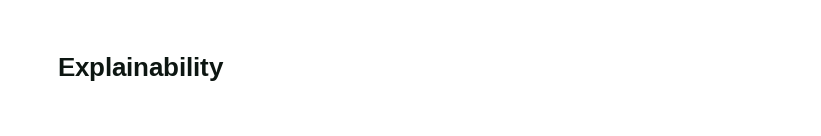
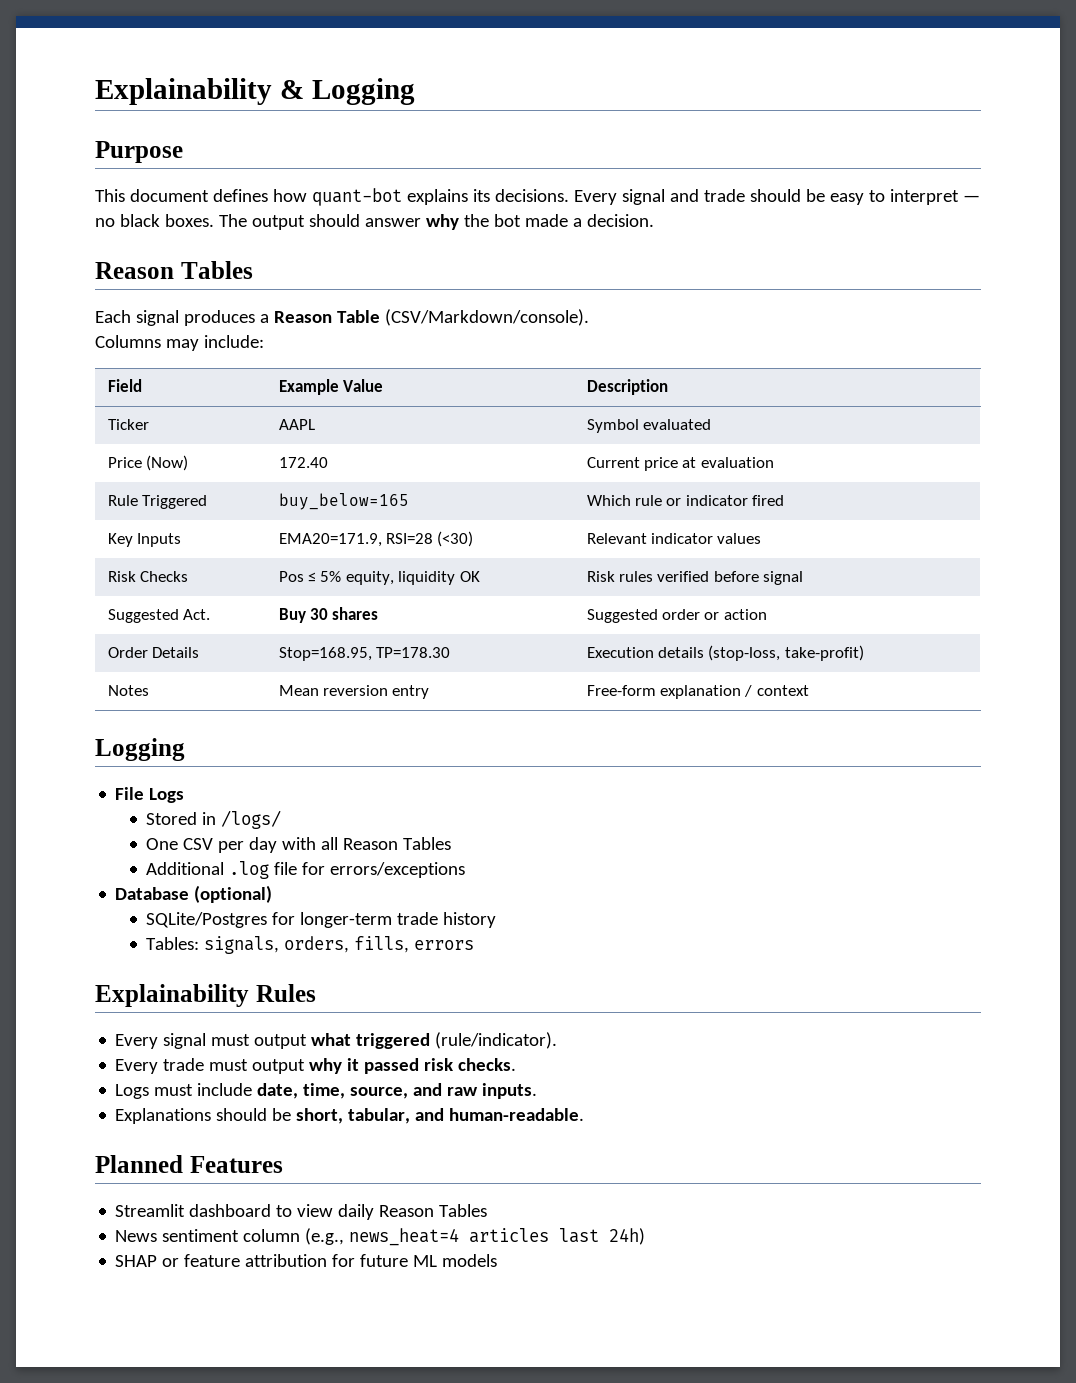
[58,57,224,81] Explainability -> [95,78,415,105] [95,141,183,163] [95,188,980,206] [95,214,654,230] [95,261,253,279] [95,309,589,326] [95,335,264,351] [107,379,142,392] [278,379,383,395] [586,379,668,395] [107,419,149,430] [278,419,315,430] [586,419,711,433] [107,455,188,471] [278,457,328,468] [586,457,774,471] [107,495,207,509] [278,493,409,510] [586,495,785,506] [107,533,181,547] [278,531,474,547] [586,533,762,544] [107,571,188,582] [278,571,480,585] [586,571,804,585] [107,609,210,623] [278,607,379,623] [586,609,767,623] [107,647,199,658] [278,647,450,661] [586,645,864,661] [107,685,149,696] [278,685,430,699] [586,685,809,699] [95,738,185,761] [115,787,185,803] [146,810,282,829] [146,837,452,853] [146,861,466,879] [115,885,273,903] [146,912,497,928] [146,936,475,954] [95,984,316,1007] [115,1032,558,1049] [115,1058,517,1074] [115,1083,538,1099] [115,1108,585,1124] [95,1155,283,1173] [115,1204,488,1220] [115,1228,646,1246] [115,1254,498,1267] Explainability & Logging // Purpose // This document defines how quant-bot explains its decisions. Every signal and trade should be easy to interpret — no black boxes. The output should answer why the bot made a decision. // Reason Tables // Each signal produces a Reason Table (CSV/Markdown/console). // Columns may include: // Field | Example Value | Description // Ticker | AAPL | Symbol evaluated // Price (Now) | 172.40 | Current price at evaluation // Rule Triggered | buy_below=165 | Which rule or indicator fired // Key Inputs | EMA20=171.9, RSI=28 (<30) | Relevant indicator values // Risk Checks | Pos ≤ 5% equity, liquidity OK | Risk rules verified before signal // Suggested Act. | Buy 30 shares | Suggested order or action // Order Details | Stop=168.95, TP=178.30 | Execution details (stop-loss, take-profit) // Notes | Mean reversion entry | Free-form explanation / context // Logging // File Logs // Stored in /logs/ // One CSV per day with all Reason Tables // Additional .log file for errors/exceptions // Database (optional) // SQLite/Postgres for longer-term trade history // Tables: signals, orders, fills, errors // Explainability Rules // Every signal must output what triggered (rule/indicator). // Every trade must output why it passed risk checks. // Logs must include date, time, source, and raw inputs. // Explanations should be short, tabular, and human-readable. // Planned Features // Streamlit dashboard to view daily Reason Tables // News sentiment column (e.g., news_heat=4 articles last 24h) // SHAP or feature attribution for future ML models

